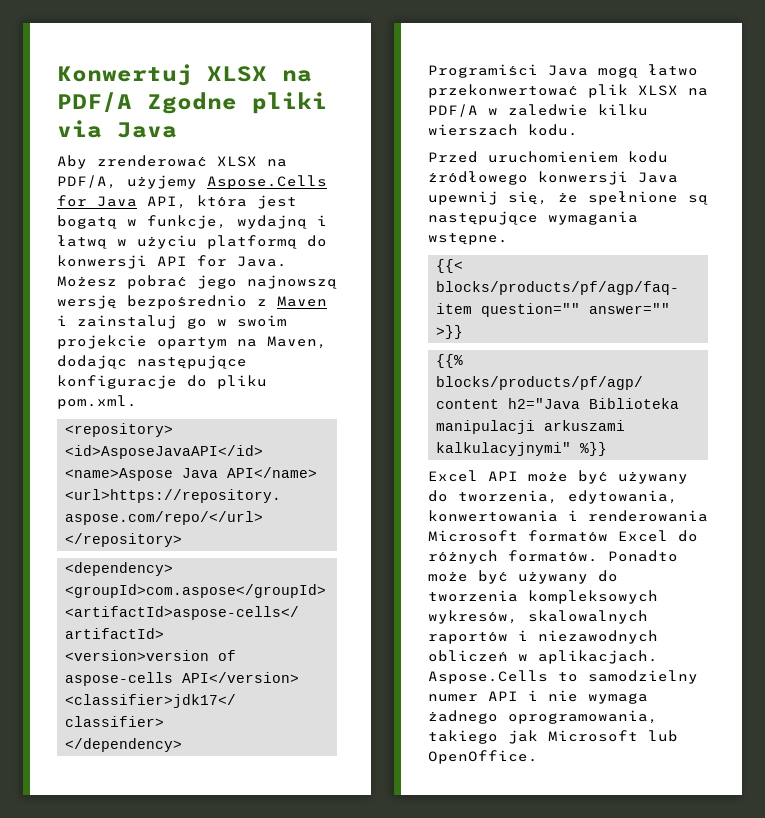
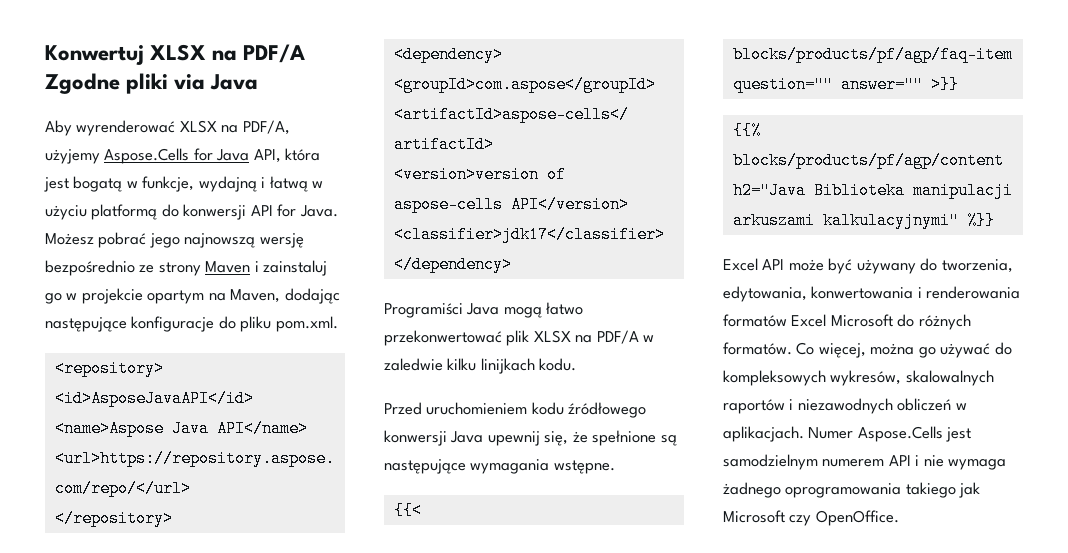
[97,155,207,167] zrenderować -> [76,120,176,136] wyrenderować
[257,299,267,306] z -> [139,262,201,276] ze strony
[237,315,287,327] swoim -> (78, 296) none
[428,124,518,136] wierszach -> [480,358,535,374] linijkach
[428,530,518,542] Microsoft -> (1021, 292) none
(668, 536) none -> [830,314,893,327] Microsoft
[608,550,678,562] [428,570,618,584] [428,590,518,602] Ponadto może być używany do tworzenia -> [796,342,1012,358] Co więcej, można go używać do
[428,670,698,684] [428,694,478,702] Aspose.Cells to samodzielny numer -> [808,426,972,442] [723,454,885,470] Numer Aspose.Cells jest samodzielnym numerem
[508,710,658,724] oprogramowania, -> [785,483,902,498] oprogramowania
[648,730,678,742] lub -> [789,515,812,526] czy

